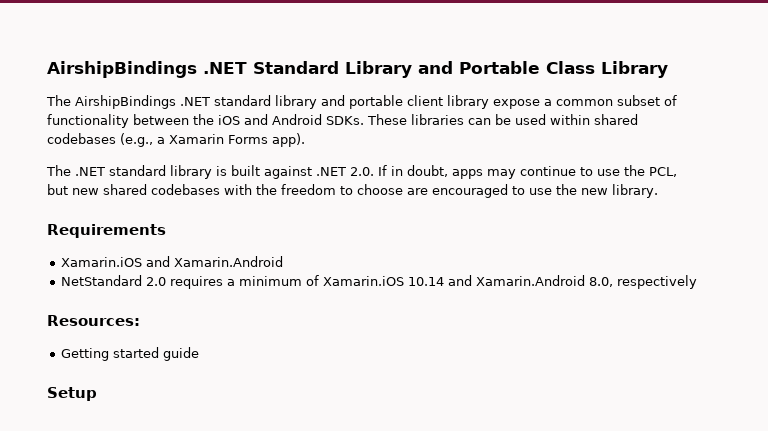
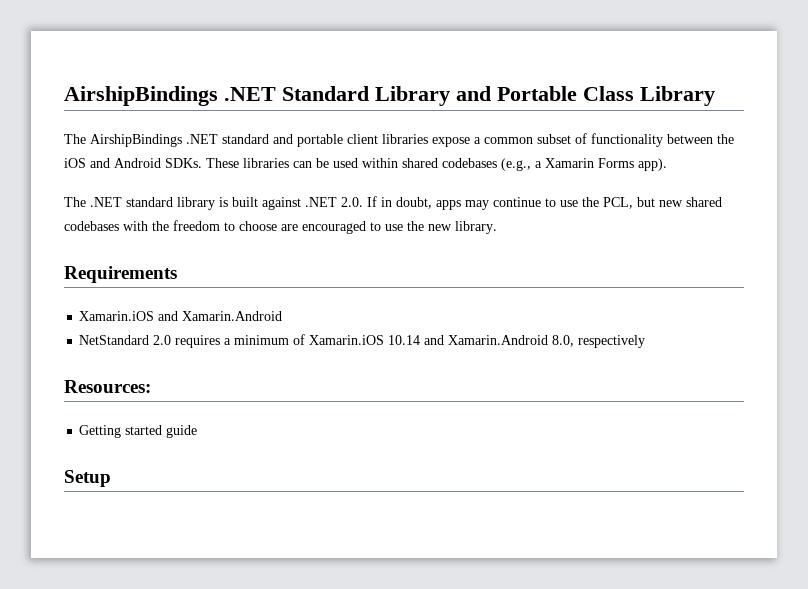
[275,95,317,109] library -> (269, 139) none
[447,95,489,109] library -> [382,134,428,144] libraries

